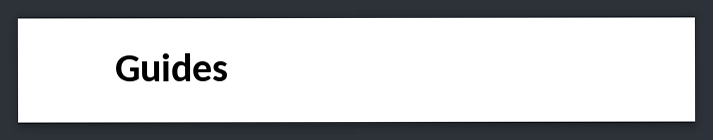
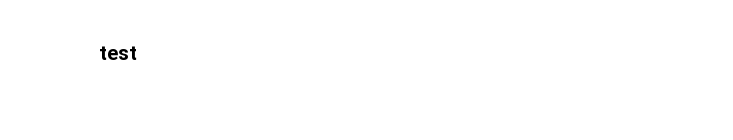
[114,53,229,82] Guides -> [99,46,137,60] test

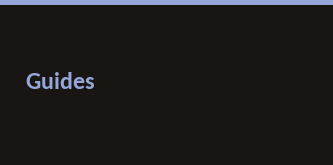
[99,46,137,60] test -> [26,72,95,89] Guides

